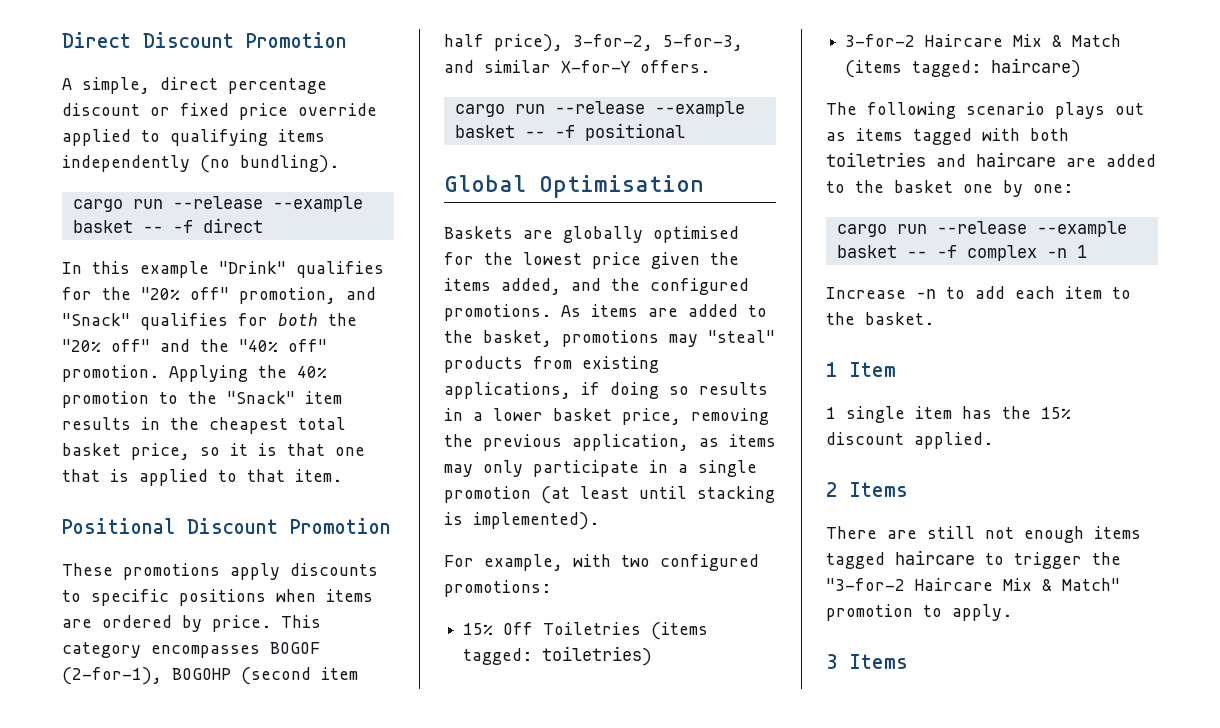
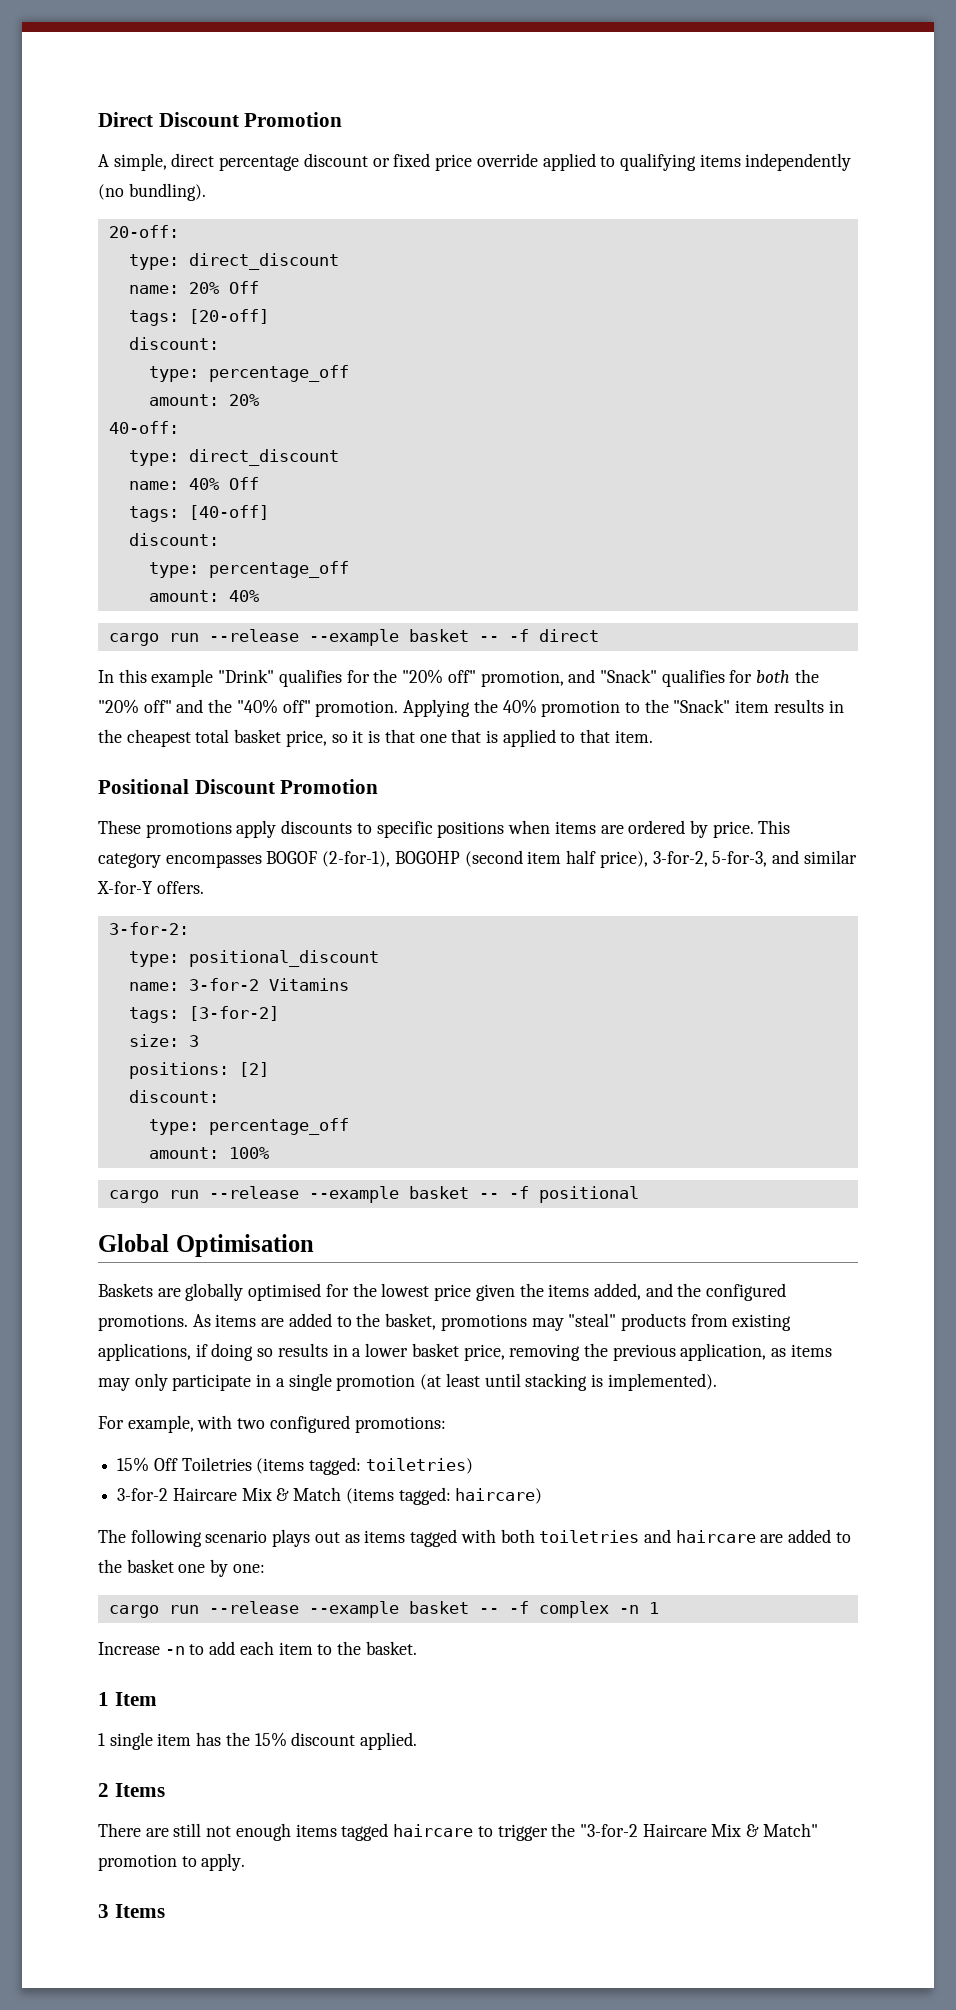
(339, 164) none -> [108,225,179,238] [128,253,339,270] [128,281,259,294] [128,309,269,326] [128,337,219,350] [148,365,349,382] [148,394,259,406] [108,421,179,434] [128,449,339,466] [128,477,259,490] [128,505,269,522] [128,533,219,546] [148,561,349,578] [148,590,259,602] // 20-off: // type: direct_discount // name: 20% Off // tags: [20-off] // discount: // type: percentage_off // amount: 20% // 40-off: // type: direct_discount // name: 40% Off // tags: [40-off] // discount: // type: percentage_off // amount: 40%
(710, 66) none -> [108,922,189,935] [128,950,379,967] [128,978,349,991] [128,1006,279,1023] [128,1034,199,1047] [128,1062,269,1079] [128,1090,219,1103] [148,1118,349,1135] [148,1147,269,1159] // 3-for-2: // type: positional_discount // name: 3-for-2 Vitamins // tags: [3-for-2] // size: 3 // positions: [2] // discount: // type: percentage_off // amount: 100%

